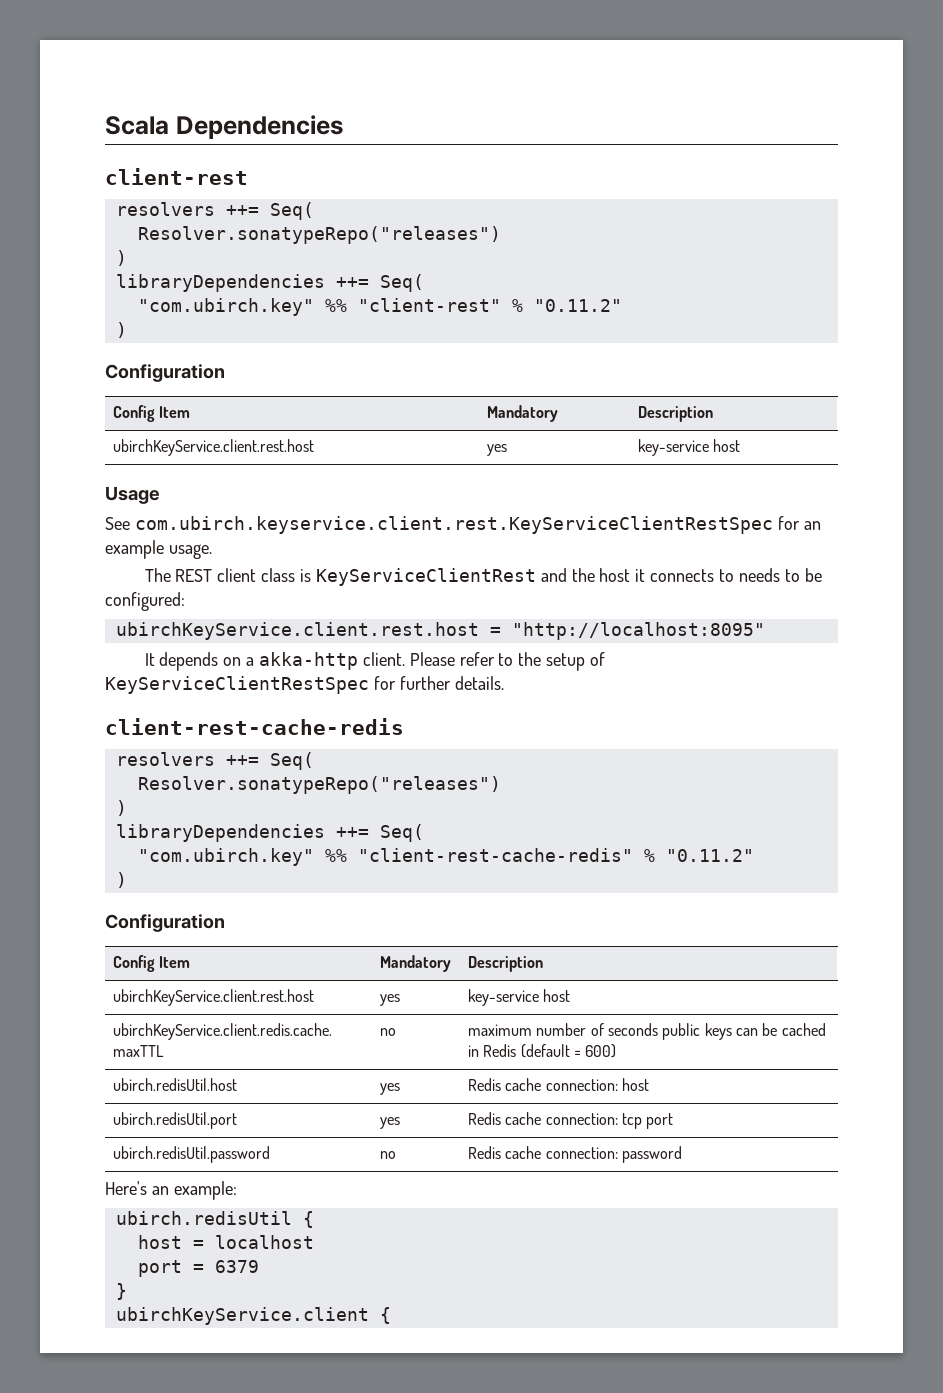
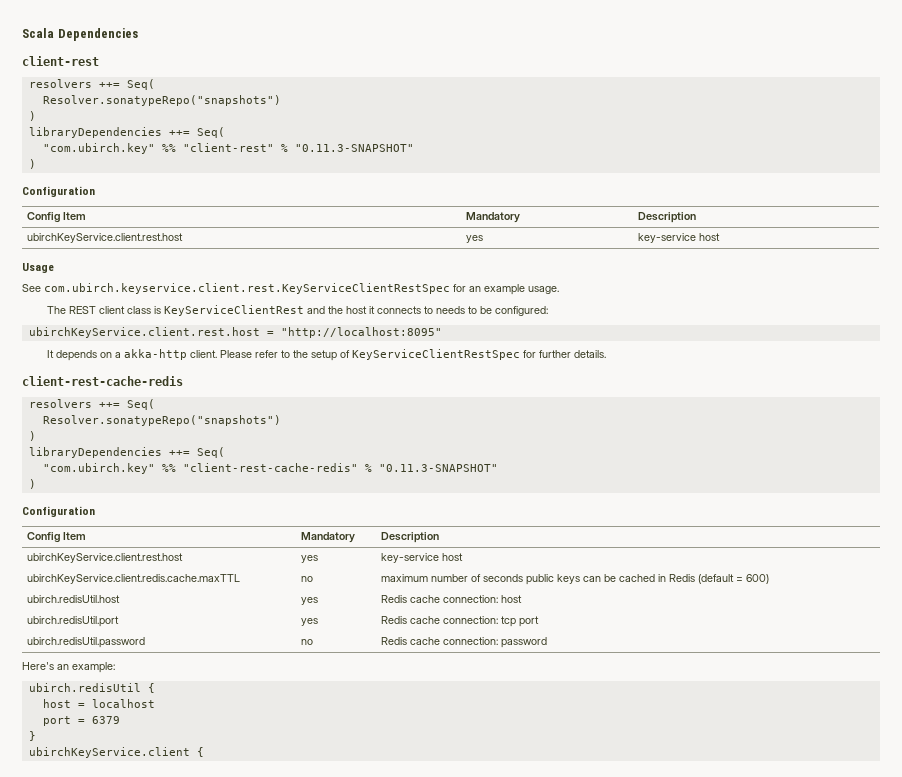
[137,226,501,244] Resolver.sonatypeRepo("releases") -> [42,95,281,106] Resolver.sonatypeRepo("snapshots")
[533,299,622,312] "0.11.2" -> [294,144,414,152] "0.11.3-SNAPSHOT"
[137,776,501,794] Resolver.sonatypeRepo("releases") -> [42,415,281,426] Resolver.sonatypeRepo("snapshots")
[665,849,754,862] "0.11.2" -> [378,464,498,472] "0.11.3-SNAPSHOT"

